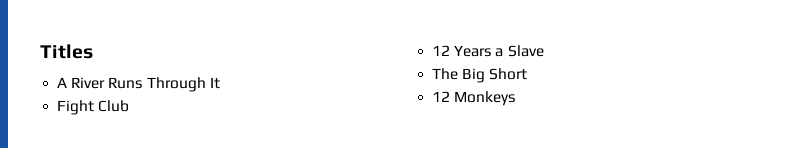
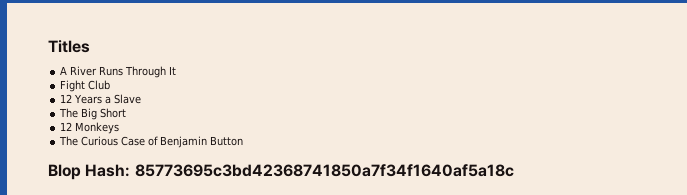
(516, 98) none -> [59,136,244,148] [48,164,514,180] // The Curious Case of Benjamin Button // Blop Hash: 85773695c3bd42368741850a7f34f1640af5a18c

